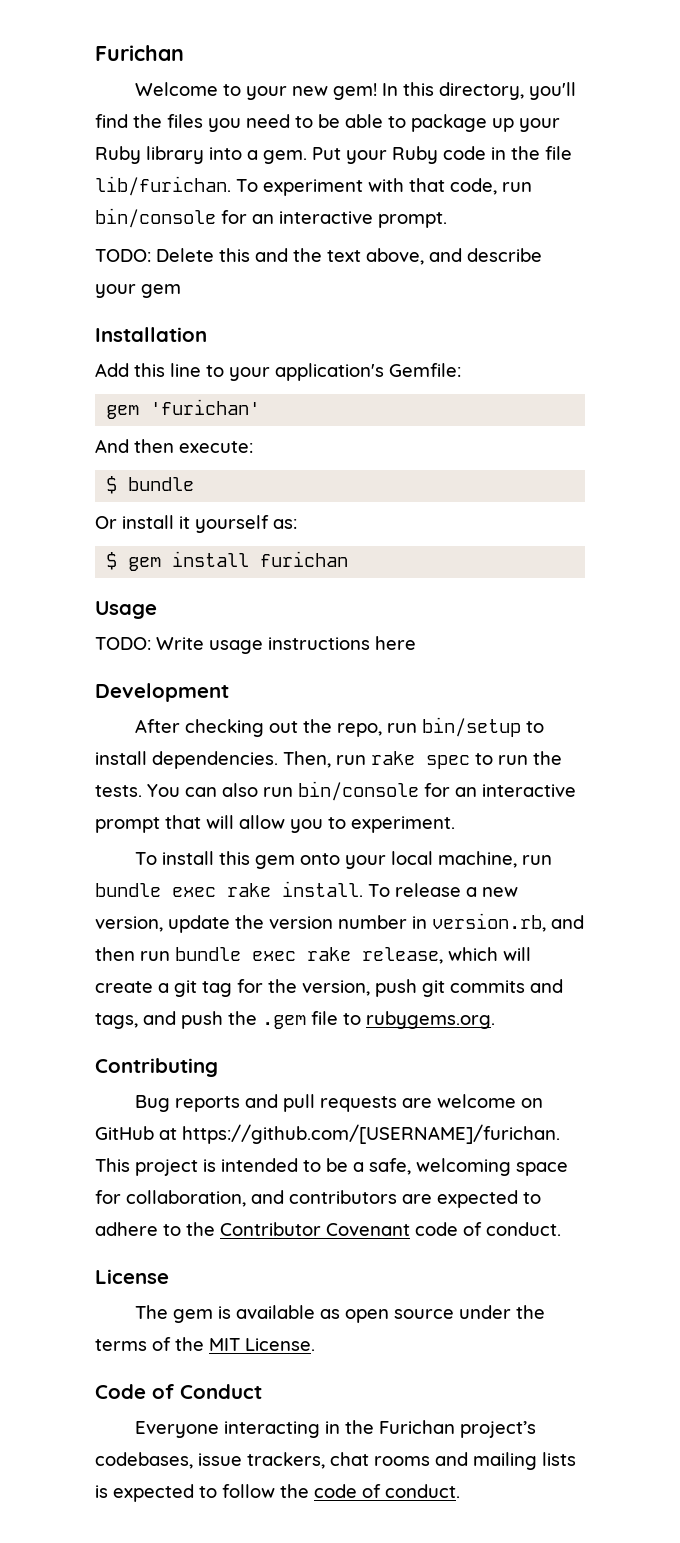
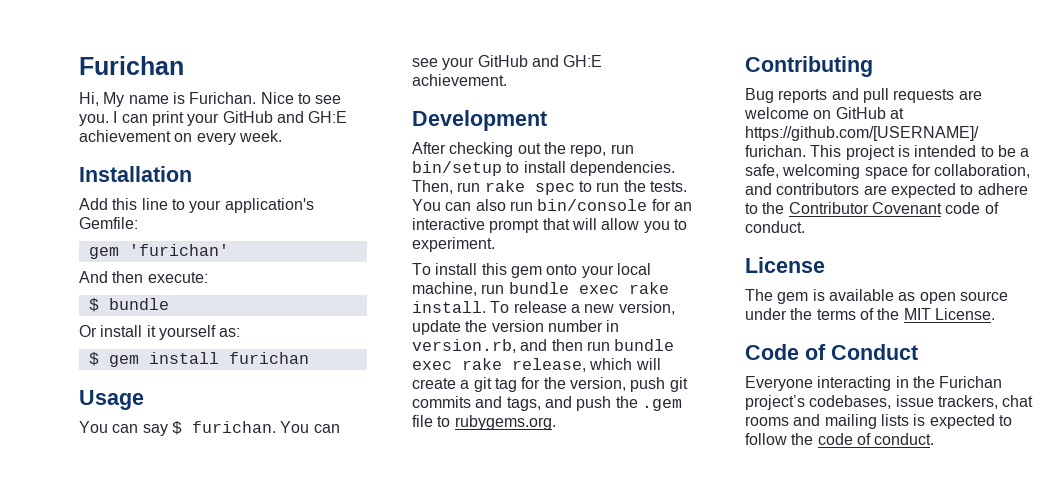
[135,82,577,100] [95,114,560,132] [95,146,572,164] [95,176,532,196] [95,208,447,228] [95,248,542,265] [95,284,181,298] Welcome to your new gem! In this directory, you'll find the files you need to be able to package up your Ruby library into a gem. Put your Ruby code in the file lib/furichan. To experiment with that code, run bin/console for an interactive prompt. // TODO: Delete this and the text above, and describe your gem -> [79,92,342,107] [79,111,348,126] [79,130,282,145] Hi, My name is Furichan. Nice to see you. I can print your GitHub and GH:E achievement on every week.
[95,636,416,654] TODO: Write usage instructions here -> [79,421,340,436] [412,55,603,70] [412,74,507,86] You can say $ furichan. You can see your GitHub and GH:E achievement.

